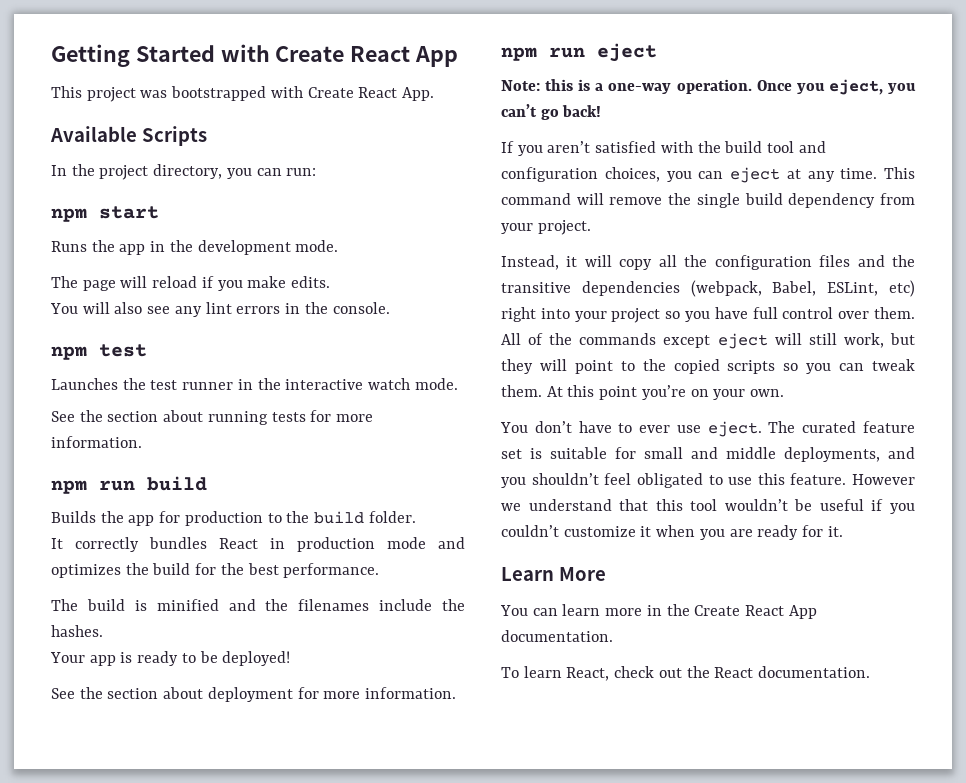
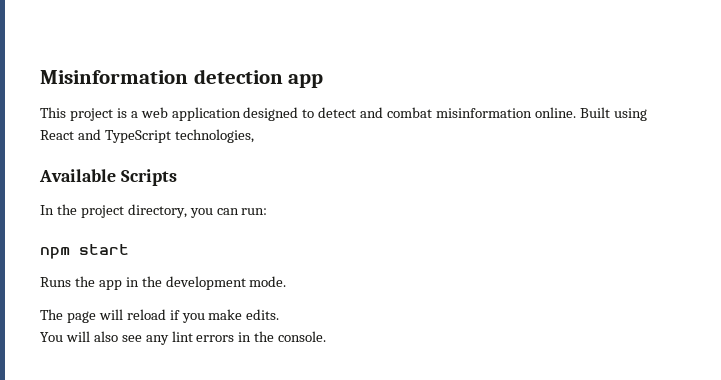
[51,44,459,67] [51,86,435,102] Getting Started with Create React App // This project was bootstrapped with Create React App. -> [40,69,324,88] [40,107,647,121] [40,129,254,143] Misinformation detection app // This project is a web application designed to detect and combat misinformation online. Built using React and TypeScript technologies,
[51,344,147,360] [51,378,458,390] [51,410,374,425] [51,436,142,448] [51,476,207,494] [51,511,416,526] [51,537,465,552] [51,563,380,578] [51,599,465,611] [51,625,103,637] [50,651,291,666] [51,687,457,702] [501,43,657,62] [501,79,916,95] [501,104,602,120] [501,141,826,156] [501,167,915,183] [501,193,915,208] [501,220,591,235] [501,255,915,270] [501,280,915,297] [501,307,915,323] [501,333,915,349] [501,359,915,374] [501,385,785,400] [500,421,915,437] [501,447,915,462] [501,473,915,488] [501,499,915,514] [501,525,843,540] [501,567,606,581] [500,604,817,619] [501,630,613,642] [501,666,871,681] // npm test // Launches the test runner in the interactive watch mode. // See the section about running tests for more information. // npm run build // Builds the app for production to the build folder. // It correctly bundles React in production mode and optimizes the build for the best performance. // The build is minified and the filenames include the hashes. // Your app is ready to be deployed! // See the section about deployment for more information. // npm run eject // Note: this is a one-way operation. Once you eject, you can’t go back! // If you aren’t satisfied with the build tool and configuration choices, you can eject at any time. This command will remove the single build dependency from your project. // Instead, it will copy all the configuration files and the transitive dependencies (webpack, Babel, ESLint, etc) right into your project so you have full control over them. All of the commands except eject will still work, but they will point to the copied scripts so you can tweak them. At this point you’re on your own. // You don’t have to ever use eject. The curated feature set is suitable for small and middle deployments, and you shouldn’t feel obligated to use this feature. However we understand that this tool wouldn’t be useful if you couldn’t customize it when you are ready for it. // Learn More // You can learn more in the Create React App documentation. // To learn React, check out the React documentation. -> (327, 336) none

